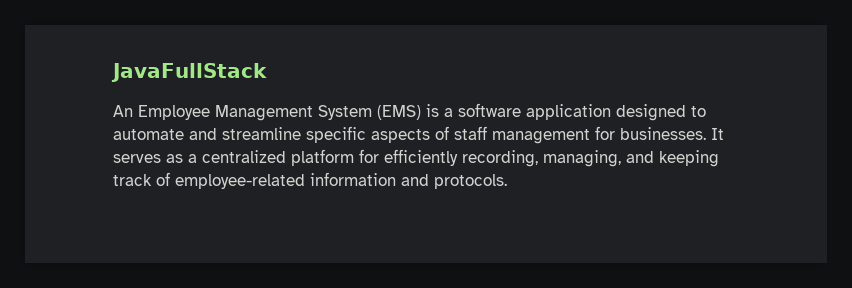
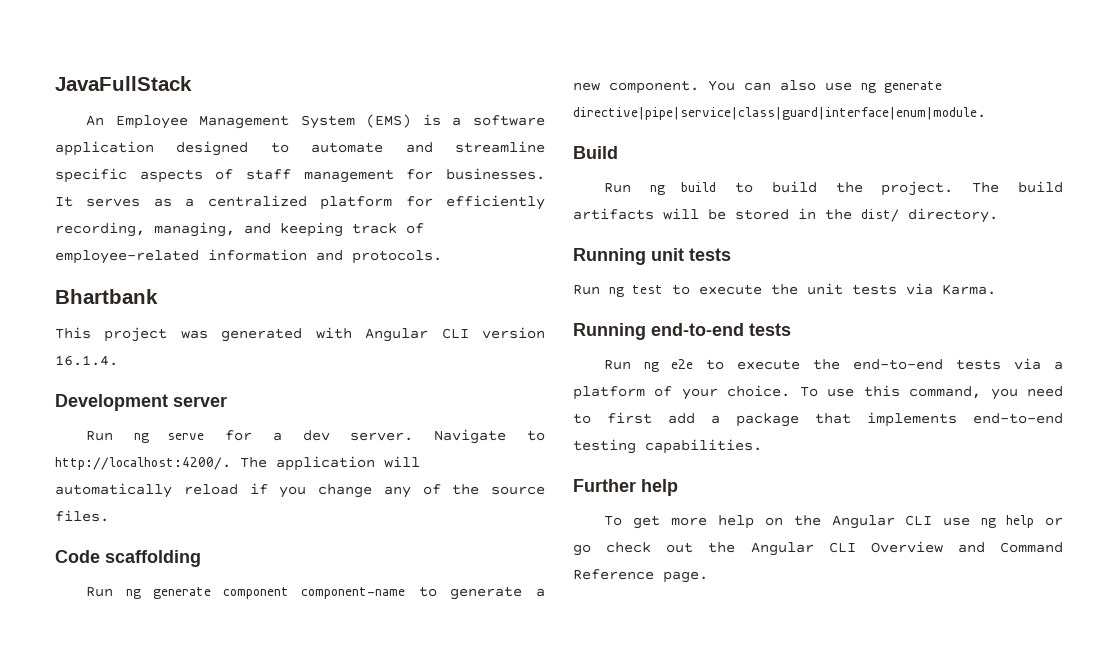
(507, 181) none -> [55,289,158,304] [55,327,545,342] [55,355,118,366] [55,394,227,411] [85,429,545,444] [55,456,420,471] [55,483,545,498] [55,510,109,522] [55,550,201,567] [85,586,545,600] [573,80,942,94] [573,107,986,120] [573,146,618,159] [603,181,1063,196] [573,208,998,223] [573,248,731,265] [573,283,996,297] [573,323,791,340] [603,358,1063,372] [573,385,1063,400] [573,412,1063,427] [573,439,762,454] [573,479,678,496] [603,515,1063,529] [573,541,1063,556] [573,569,708,583] // Bhartbank // This project was generated with Angular CLI version 16.1.4. // Development server // Run ng serve for a dev server. Navigate to http://localhost:4200/. The application will automatically reload if you change any of the source files. // Code scaffolding // Run ng generate component component-name to generate a new component. You can also use ng generate directive|pipe|service|class|guard|interface|enum|module. // Build // Run ng build to build the project. The build artifacts will be stored in the dist/ directory. // Running unit tests // Run ng test to execute the unit tests via Karma. // Running end-to-end tests // Run ng e2e to execute the end-to-end tests via a platform of your choice. To use this command, you need to first add a package that implements end-to-end testing capabilities. // Further help // To get more help on the Angular CLI use ng help or go check out the Angular CLI Overview and Command Reference page.

